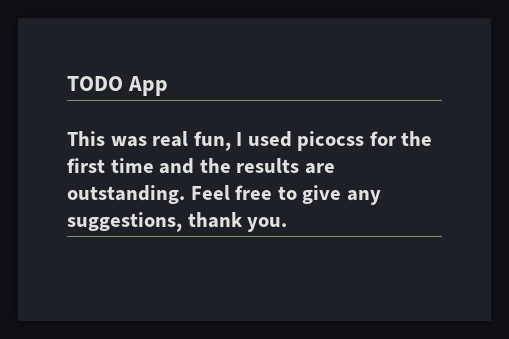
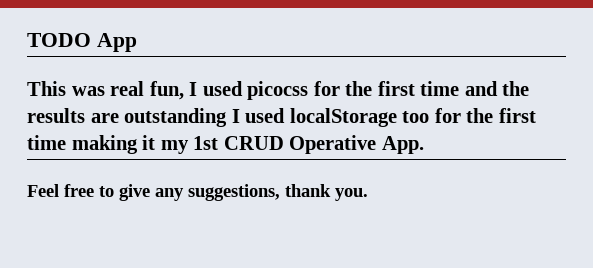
[67,185,185,204] outstanding. -> [124,108,536,127] [27,135,424,154] outstanding I used localStorage too for the first time making it my 1st CRUD Operative App. //

